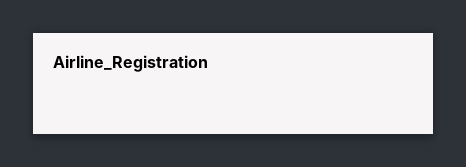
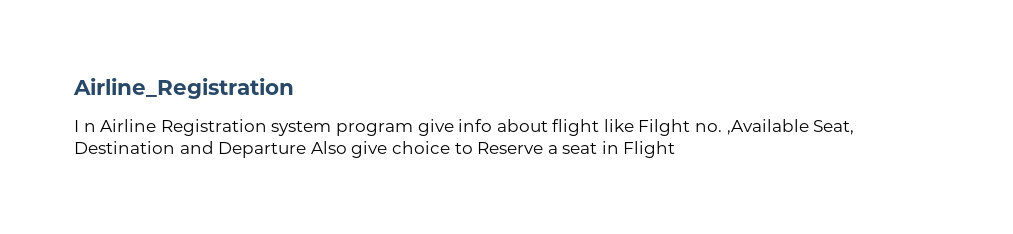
(208, 63) none -> [74,119,855,136] [74,141,676,158] // I n Airline Registration system program give info about flight like Filght no. ,Available Seat, Destination and Departure Also give choice to Reserve a seat in Flight

